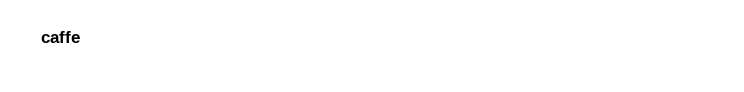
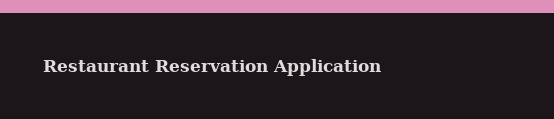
[41,31,80,43] caffe -> [43,59,381,76] Restaurant Reservation Application

